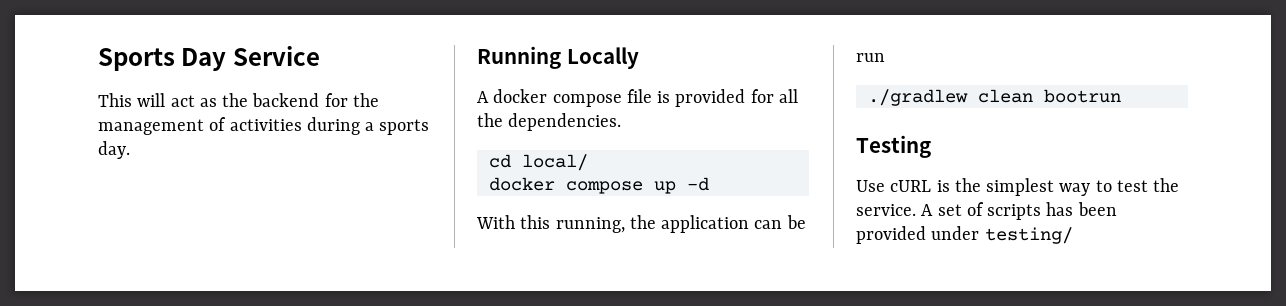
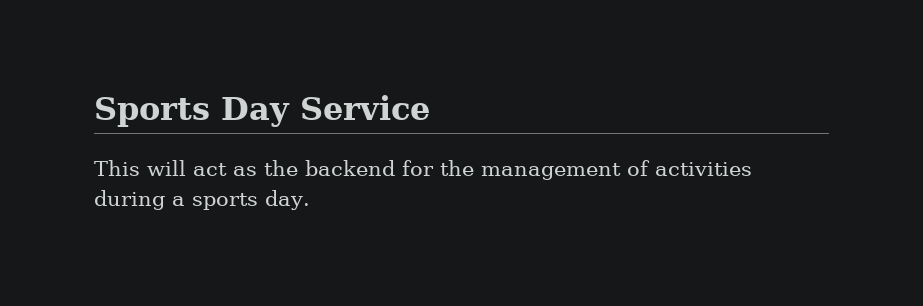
[477,46,639,69] [477,89,798,107] [477,113,622,131] [488,154,588,171] [488,177,709,194] [476,215,806,233] [856,53,885,62] [867,89,1121,106] [856,135,931,158] [856,178,1180,196] [856,202,1117,220] [856,226,1073,244] // Running Locally // A docker compose file is provided for all the dependencies. // cd local/ // docker compose up -d // With this running, the application can be run // ./gradlew clean bootrun // Testing // Use cURL is the simplest way to test the service. A set of scripts has been provided under testing/ -> (310, 200) none

